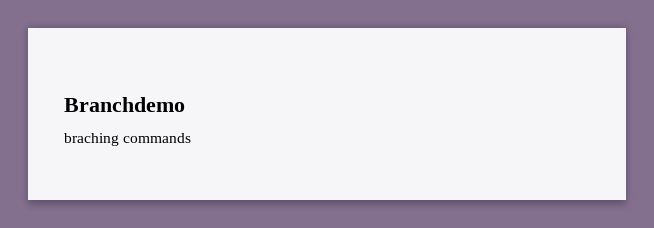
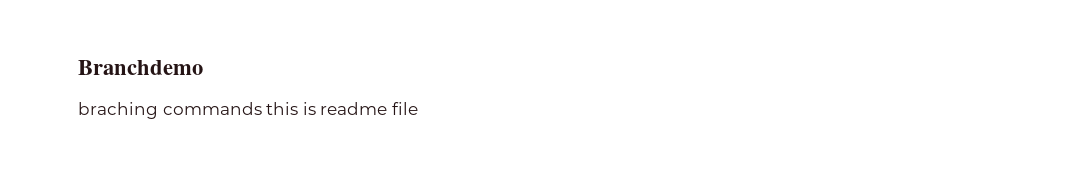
(192, 138) none -> [266,102,418,115] this is readme file

